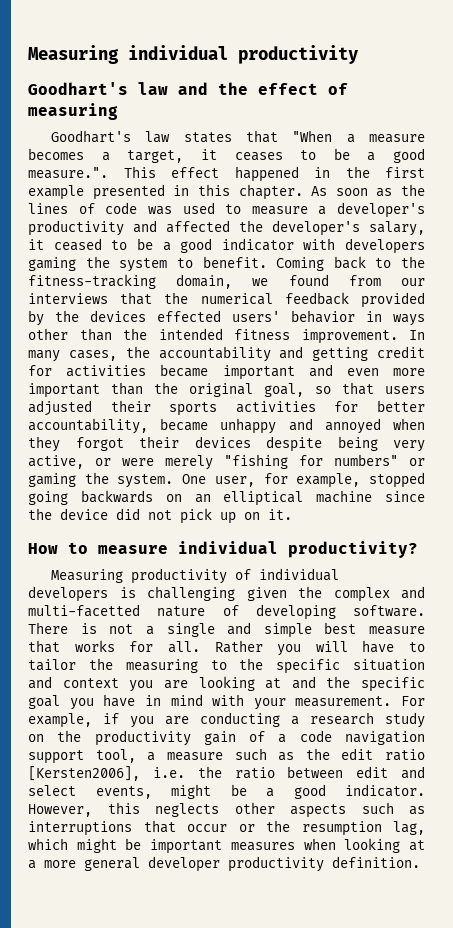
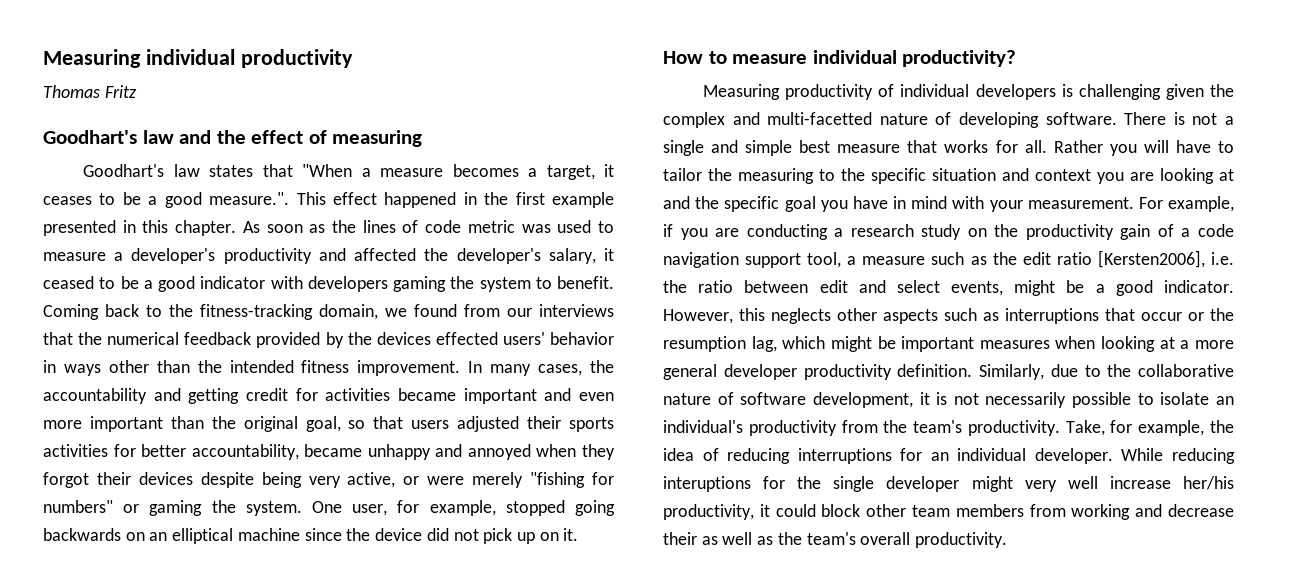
(358, 54) none -> [43,85,137,98] // Thomas Fritz
(138, 208) none -> [467,220,515,233] metric
(420, 862) none -> [979,364,1234,380] [663,392,1234,408] [663,420,1234,436] [663,448,1235,464] [663,476,1234,492] [663,504,1234,520] [663,532,1008,548] Similarly, due to the collaborative nature of software development, it is not necessarily possible to isolate an individual's productivity from the team's productivity. Take, for example, the idea of reducing interruptions for an individual developer. While reducing interuptions for the single developer might very well increase her/his productivity, it could block other team members from working and decrease their as well as the team's overall productivity.

